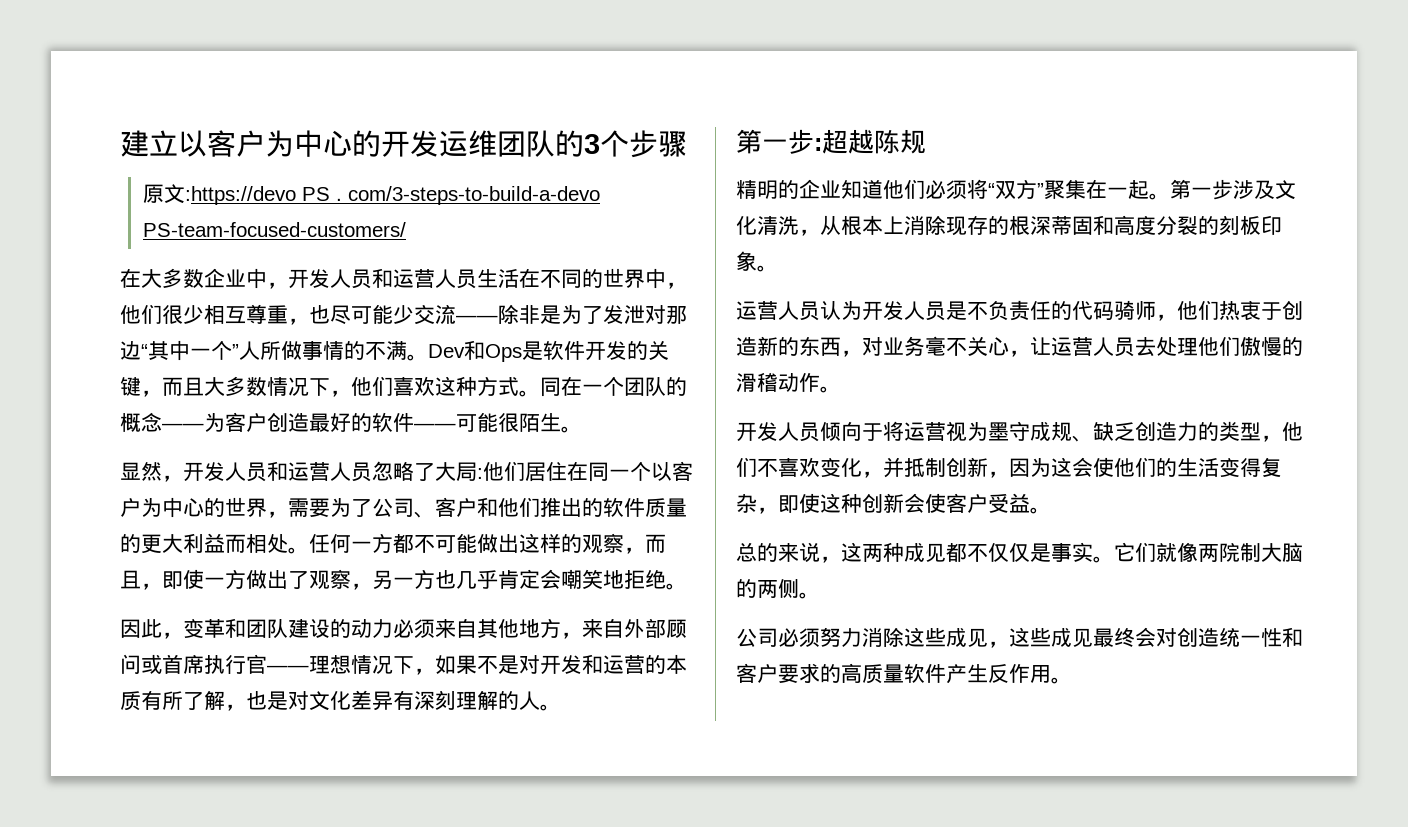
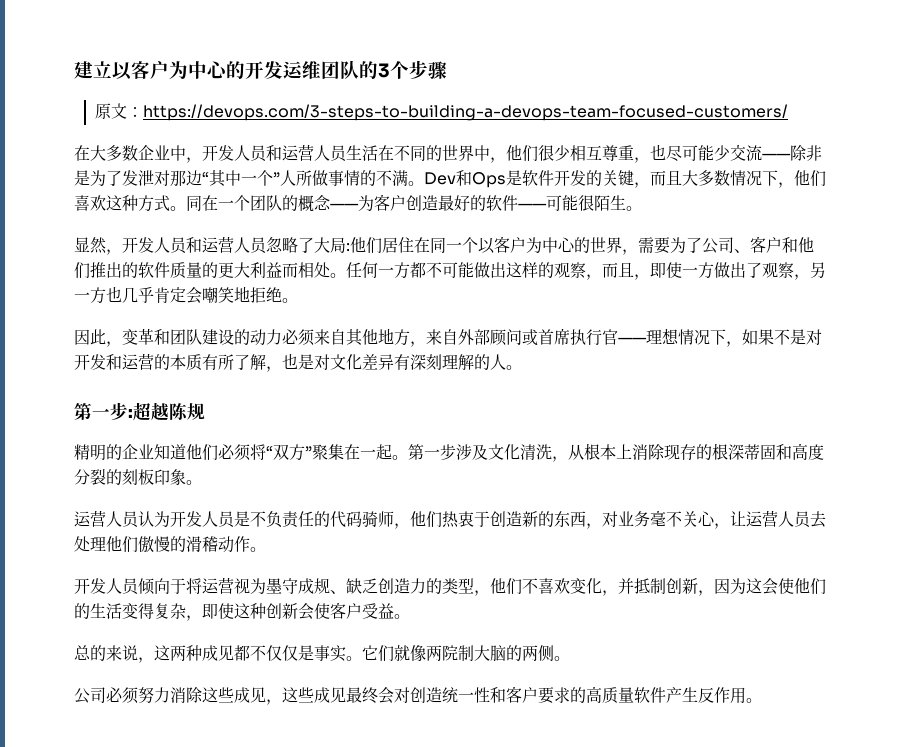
[184,186,600,205] [142,222,406,237] :https://devo PS . com/3-steps-to-build-a-devo PS-team-focused-customers/ -> [127,104,789,121] ：https://devops.com/3-steps-to-building-a-devops-team-focused-customers/

